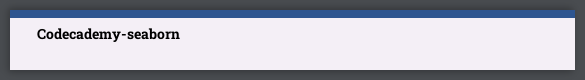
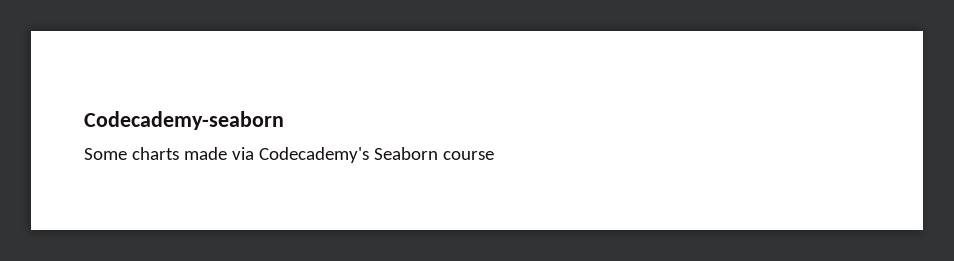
(180, 35) none -> [84,147,494,163] // Some charts made via Codecademy's Seaborn course

